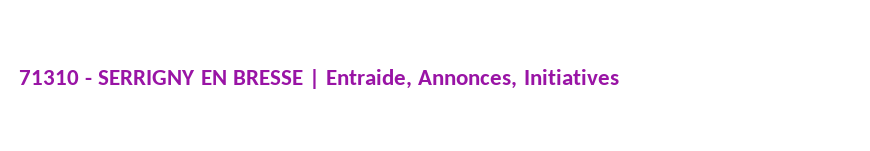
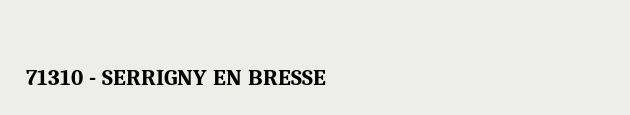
[309,69,619,89] | Entraide, Annonces, Initiatives -> (327, 77) none

